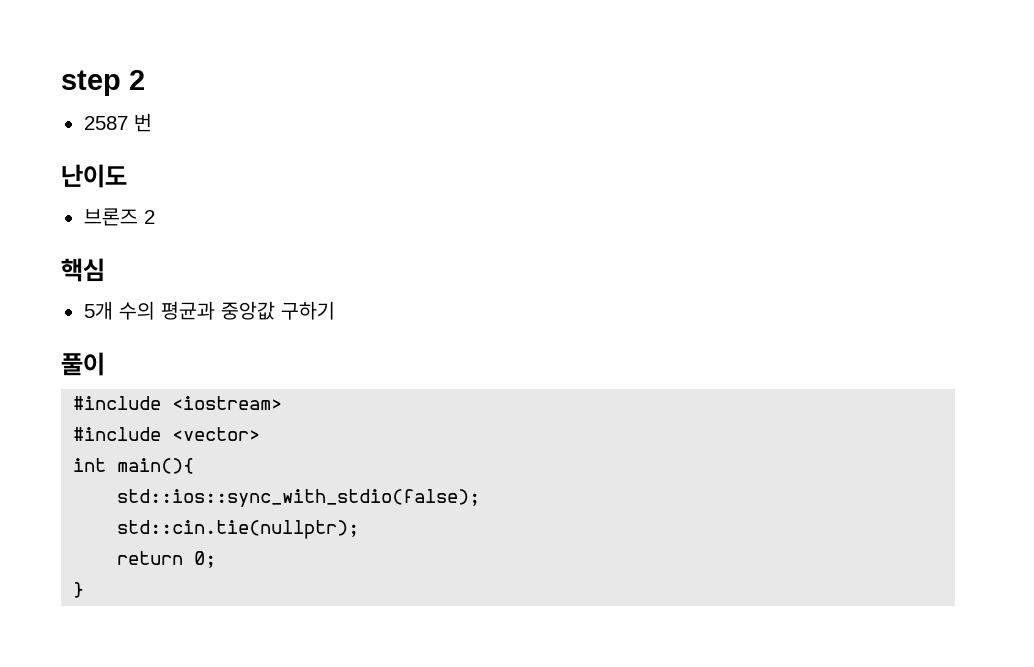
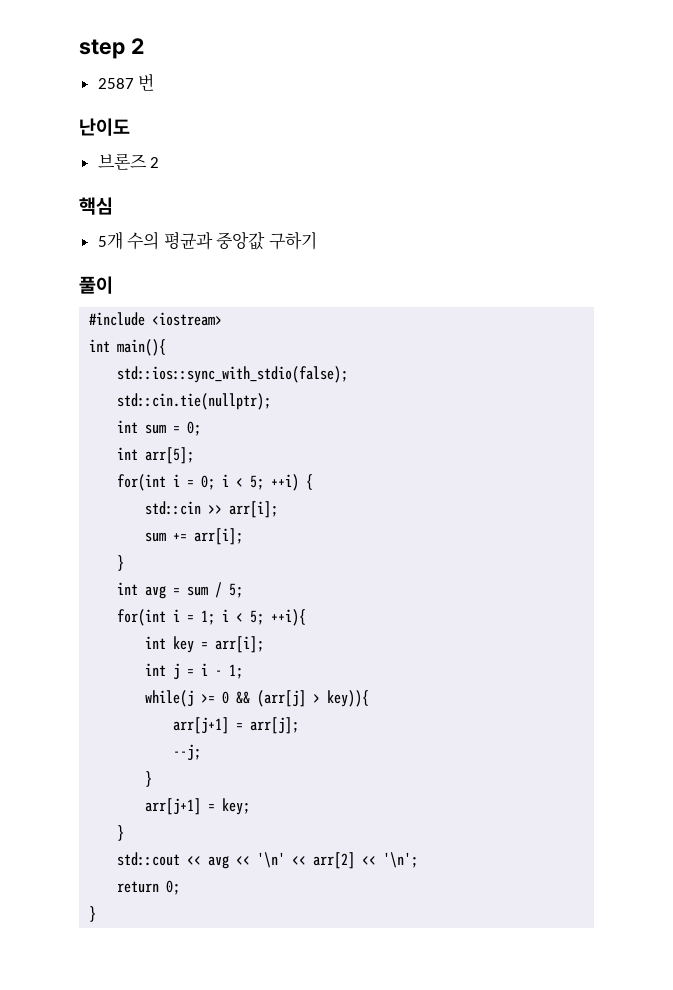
[73,427,261,441] // #include <vector> -> (223, 319) none
(360, 529) none -> [117,420,202,436] [117,447,195,464] [117,474,314,491] [145,501,279,518] [145,528,244,545] [117,555,125,571] [117,582,244,599] [117,609,307,626] [145,636,265,653] [145,663,244,680] [145,690,370,707] [173,717,300,734] [173,744,202,761] [145,771,153,787] [145,798,251,815] [117,825,125,841] [117,852,419,869] // int sum = 0; // int arr[5]; // for(int i = 0; i < 5; ++i) { // std::cin >> arr[i]; // sum += arr[i]; // } // int avg = sum / 5; // for(int i = 1; i < 5; ++i){ // int key = arr[i]; // int j = i - 1; // while(j >= 0 && (arr[j] > key)){ // arr[j+1] = arr[j]; // --j; // } // arr[j+1] = key; // } // std::cout << avg << '\n' << arr[2] << '\n';

